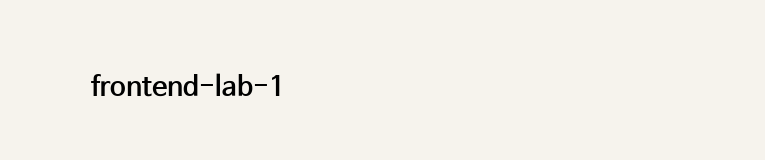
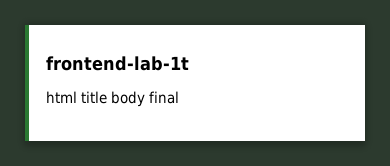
[91,73,285,97] frontend-lab-1 -> [46,56,189,71] [46,91,180,107] frontend-lab-1t // html title body final

